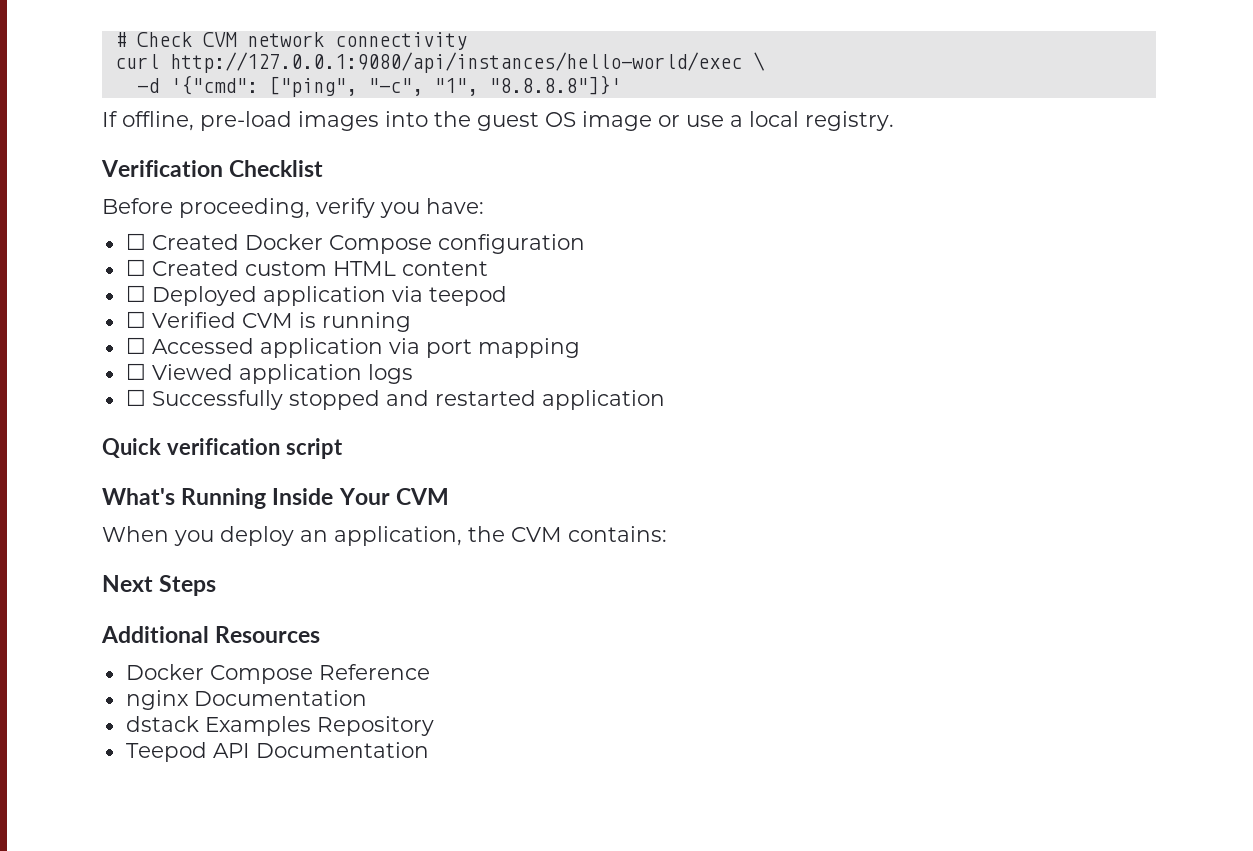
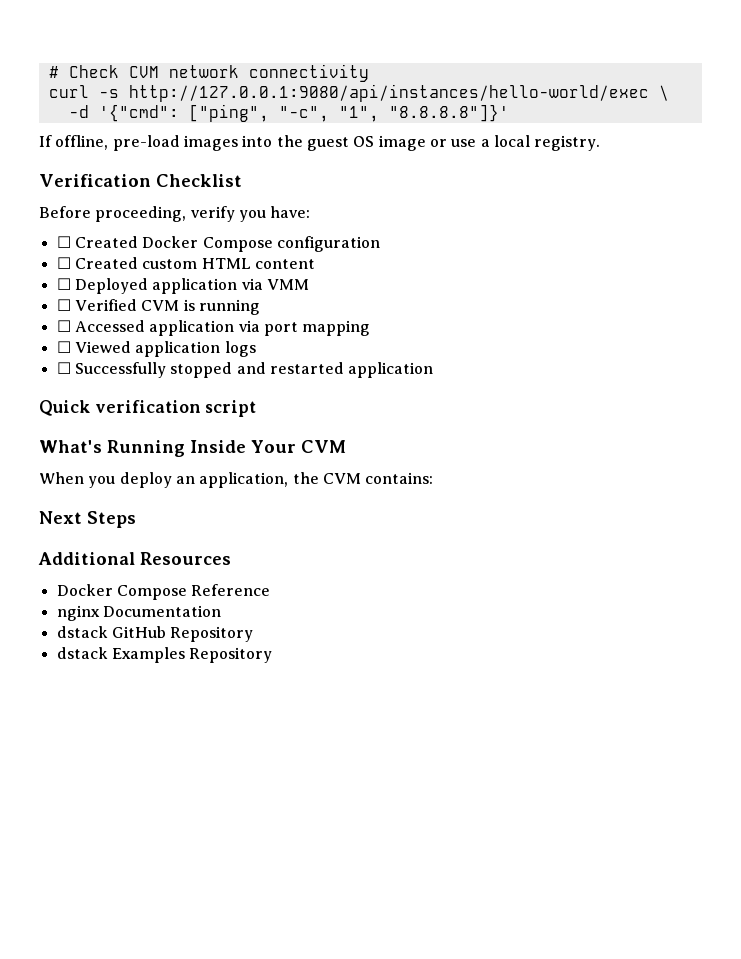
(159, 61) none -> [98,89,119,98] -s
[428,286,507,306] teepod -> [266,279,309,290] VMM
(367, 698) none -> [56,626,254,642] // dstack GitHub Repository
[125,742,429,762] // Teepod API Documentation -> (273, 655) none

